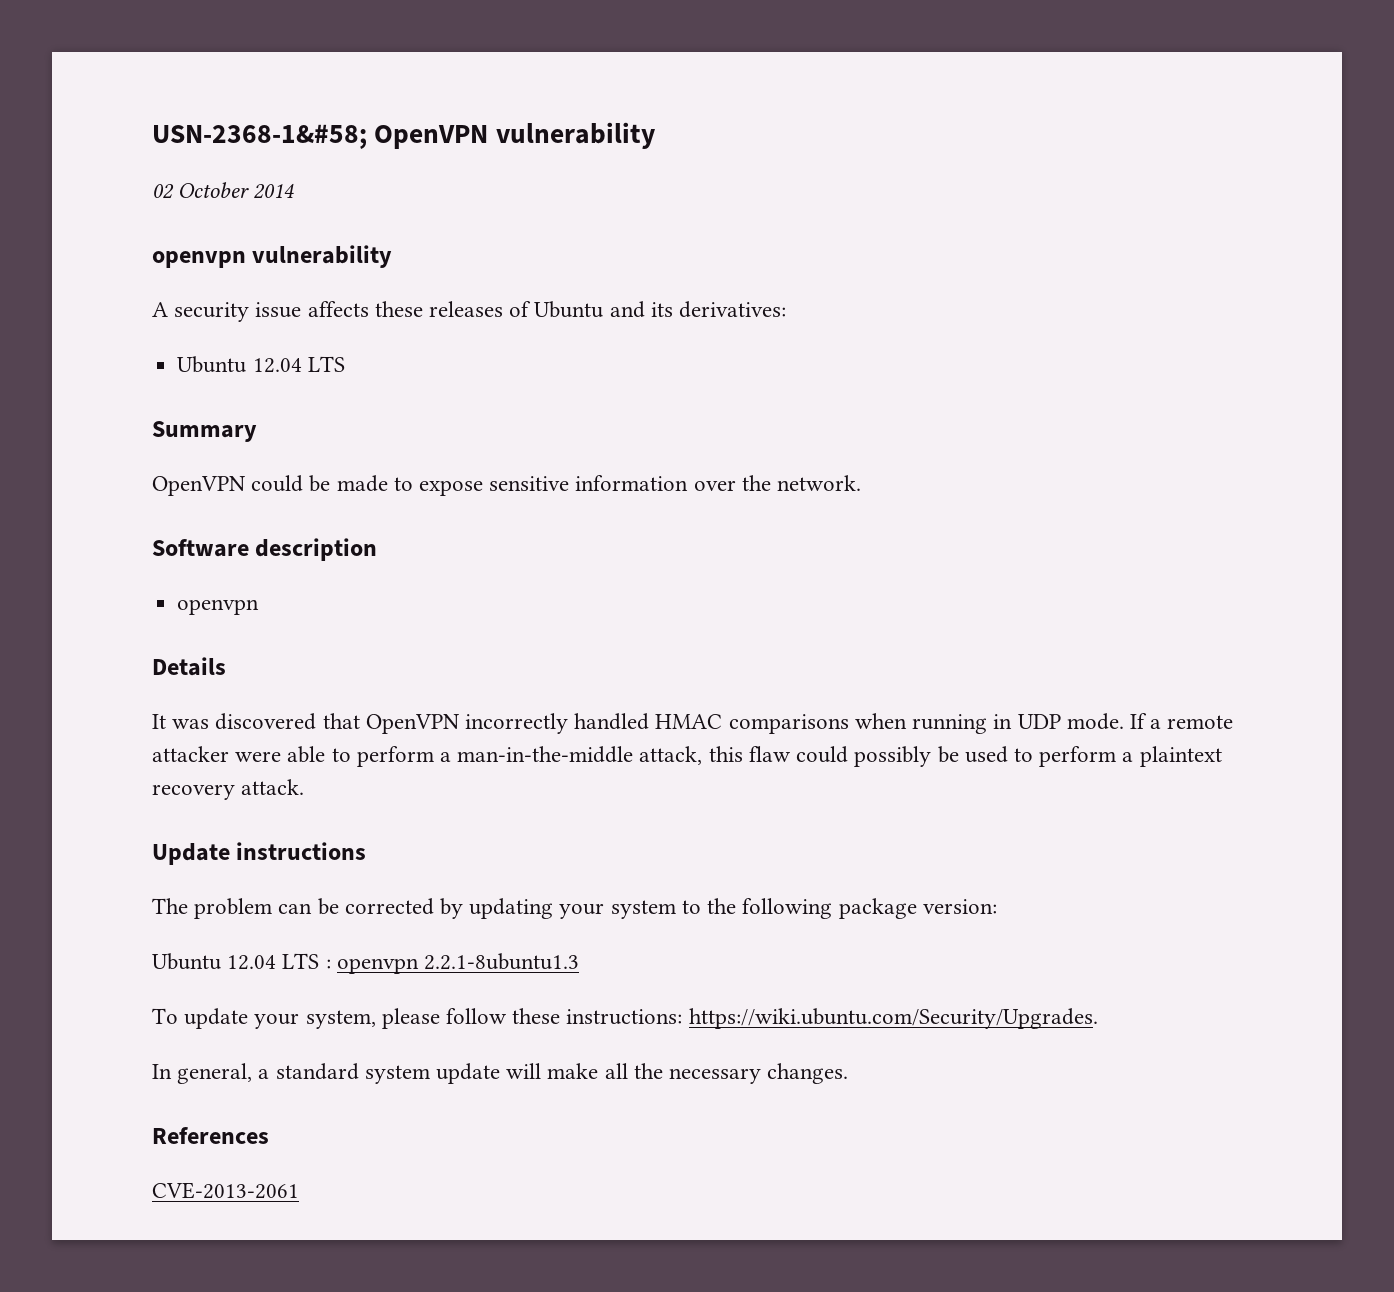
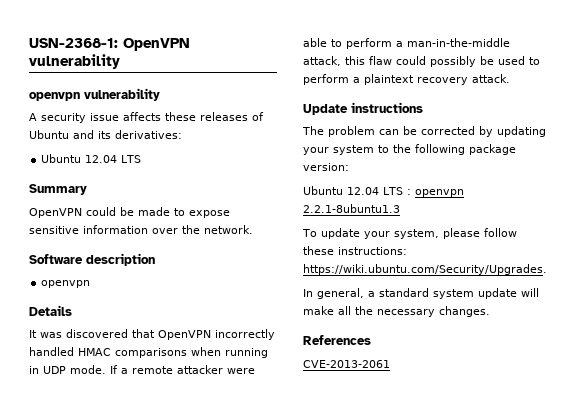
[152,124,367,149] USN-2368-1&#58; -> [29,38,118,48] USN-2368-1:
[152,182,295,199] // 02 October 2014 -> (120, 61) none

